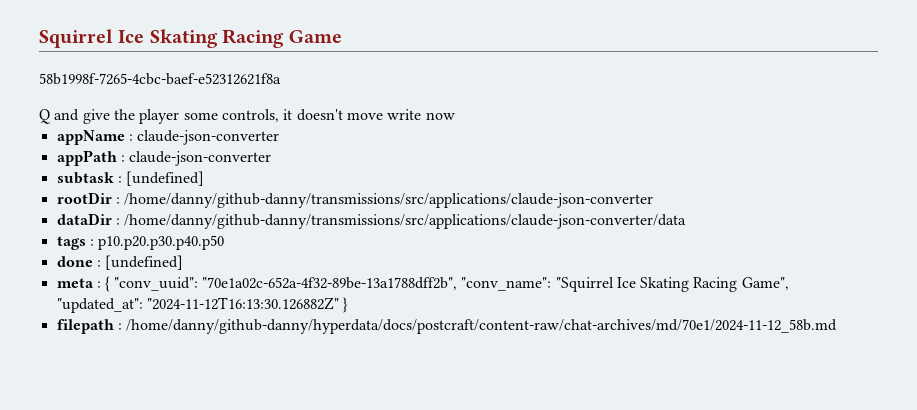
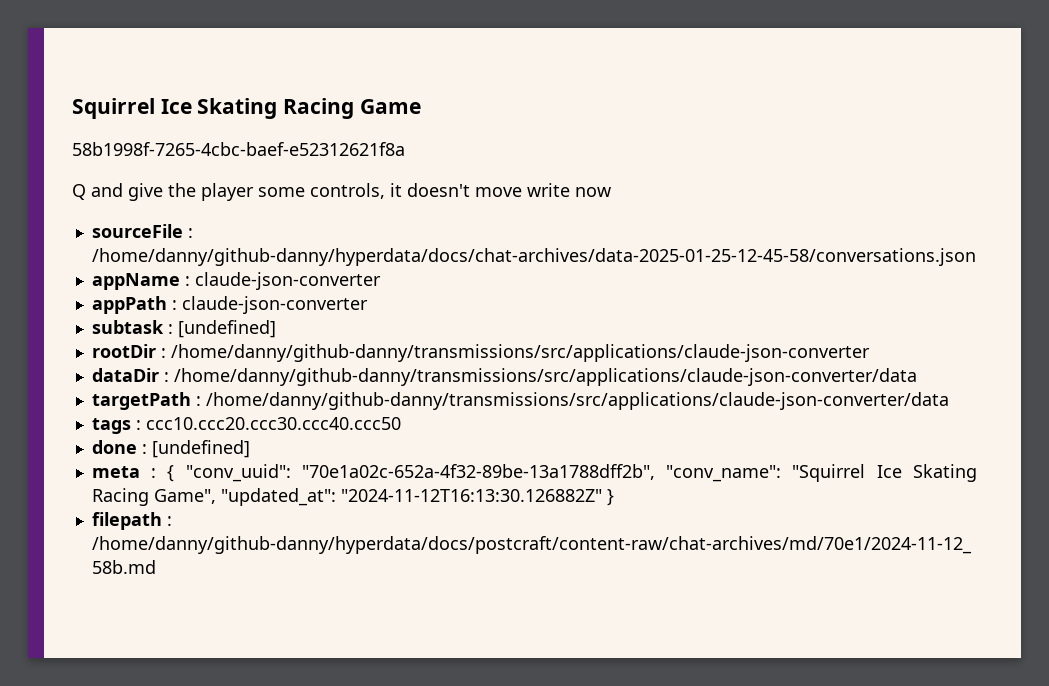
(455, 116) none -> [91,224,193,238] [91,248,976,266] // sourceFile : /home/danny/github-danny/hyperdata/docs/chat-archives/data-2025-01-25-12-45-58/conversations.json
(687, 221) none -> [91,392,949,410] // targetPath : /home/danny/github-danny/transmissions/src/applications/claude-json-converter/data
[98,235,225,250] p10.p20.p30.p40.p50 -> [145,417,401,430] ccc10.ccc20.ccc30.ccc40.ccc50

